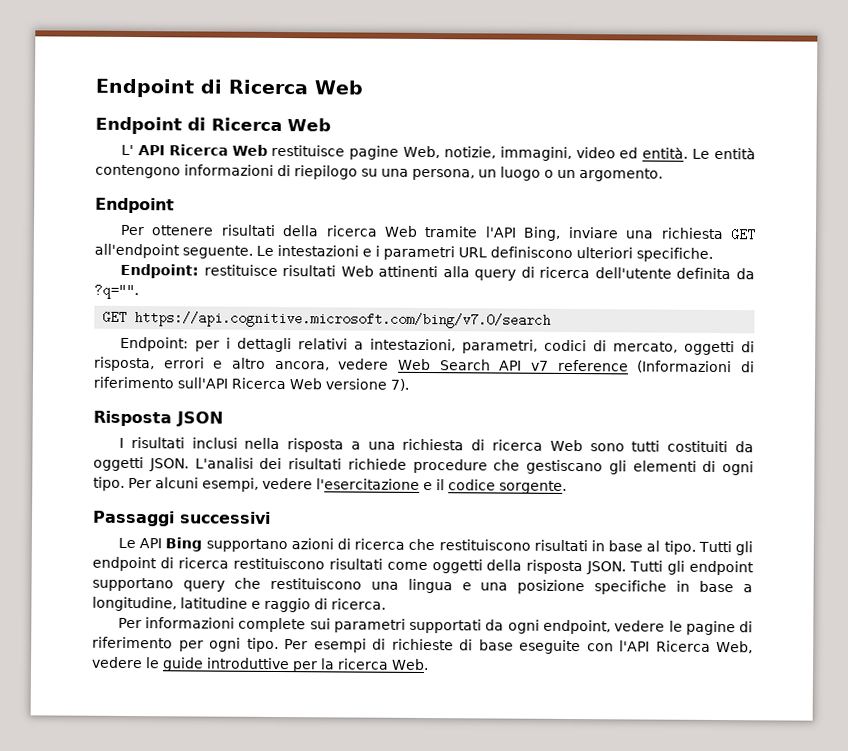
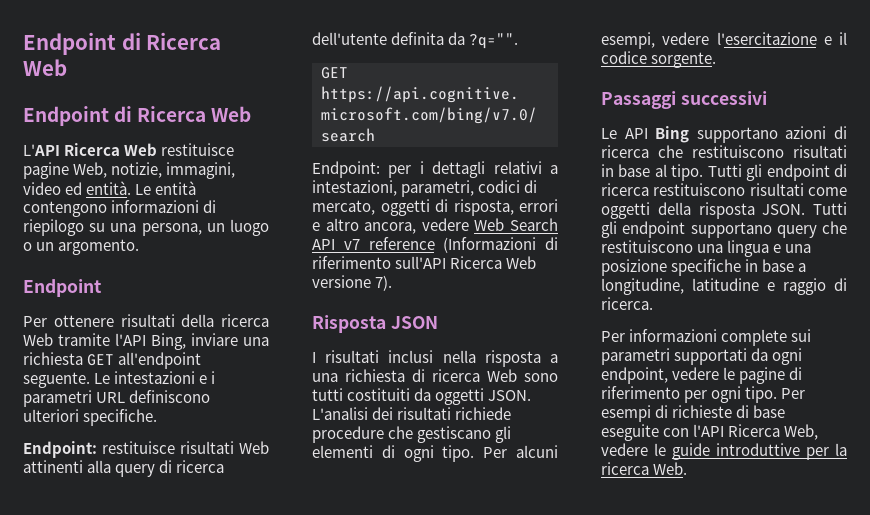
[120,144,165,156] L' API -> [23,144,60,156] L'API

